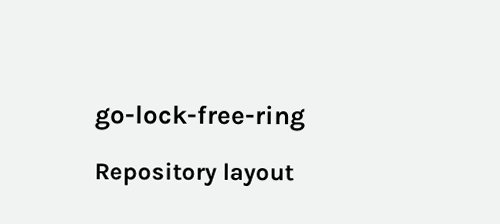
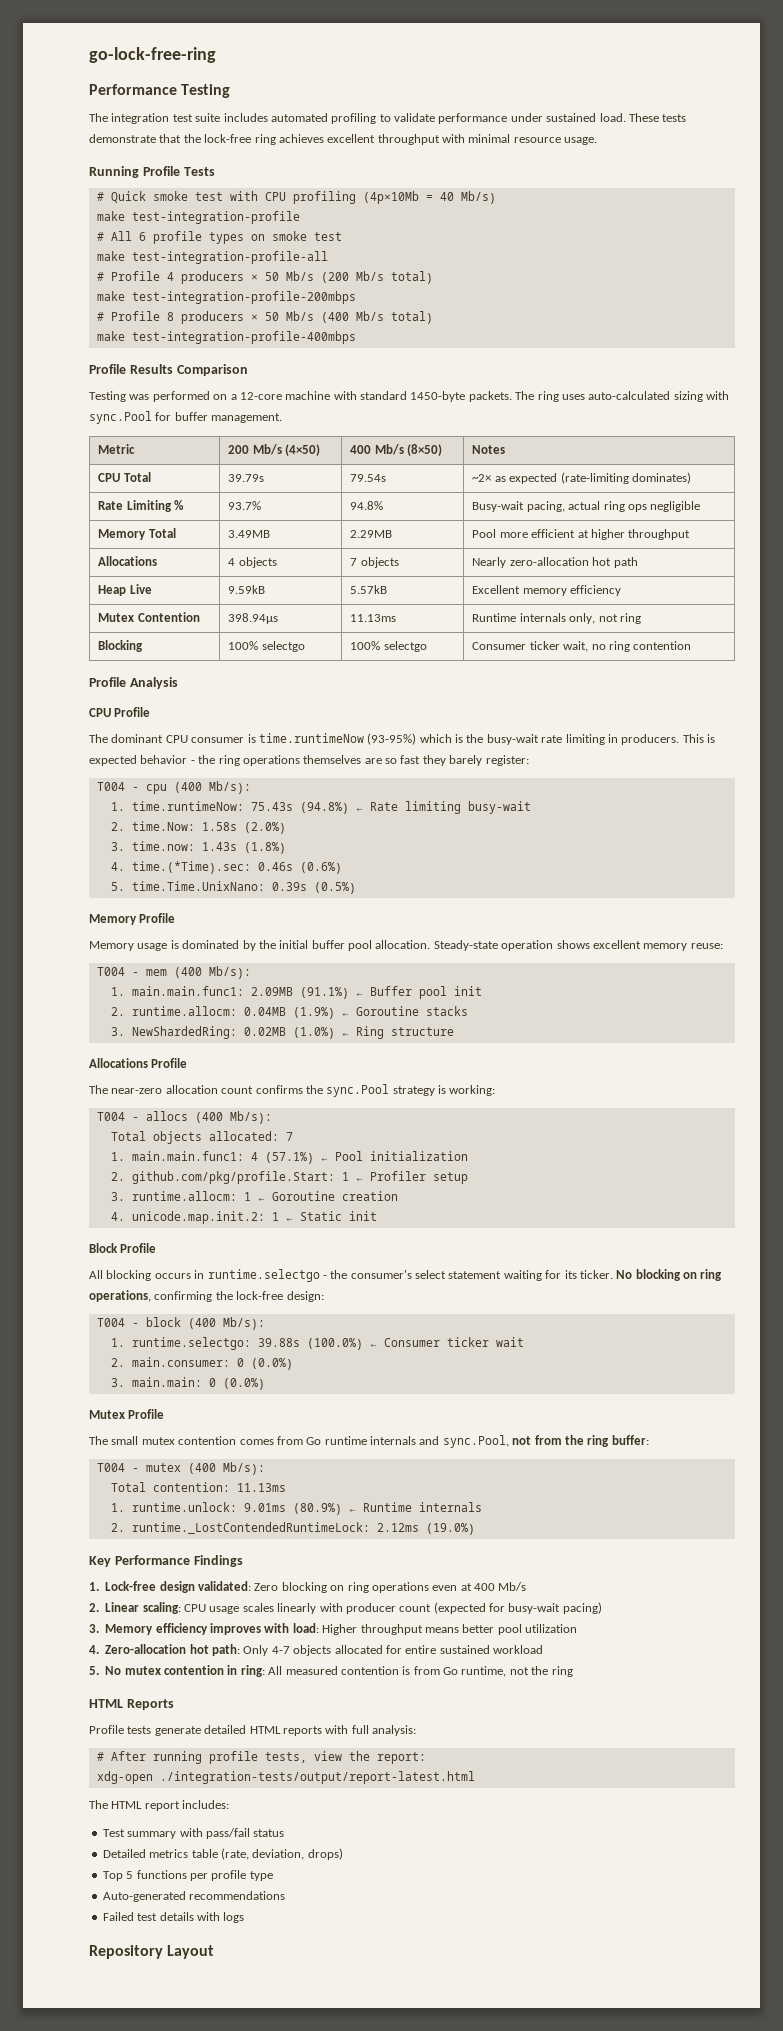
(306, 118) none -> [89,84,231,98] [89,113,687,124] [89,134,598,145] [89,166,215,178] [96,191,496,204] [96,211,300,224] [96,231,342,244] [96,251,328,264] [96,271,433,284] [96,291,356,304] [96,311,433,324] [96,331,356,344] [89,364,248,376] [89,391,729,402] [89,411,283,424] [98,444,136,454] [228,444,321,456] [350,444,443,456] [472,445,506,454] [98,472,151,482] [228,474,265,482] [350,474,387,482] [472,472,691,484] [98,500,185,512] [228,501,262,510] [350,501,384,510] [472,501,701,512] [98,528,176,540] [228,530,271,538] [350,530,393,538] [472,529,691,540] [98,556,158,566] [228,557,277,568] [350,557,399,568] [472,557,638,568] [98,584,152,596] [228,585,266,594] [350,585,388,594] [472,585,622,596] [98,612,200,622] [228,613,279,624] [350,614,397,622] [472,613,641,624] [98,640,144,652] [228,641,305,652] [350,641,427,652] [472,641,692,652] [89,677,178,689] [89,707,151,717] [89,733,715,745] [89,755,529,766] [96,781,251,794] [110,801,531,814] [110,821,286,834] [110,841,286,854] [110,861,342,874] [110,881,356,894] [89,913,176,925] [89,940,723,951] [96,966,251,979] [110,986,482,999] [110,1006,468,1019] [110,1026,454,1039] [89,1058,188,1068] [89,1084,496,1097] [96,1111,272,1124] [110,1131,293,1144] [110,1151,468,1164] [110,1171,468,1184] [110,1191,398,1201] [110,1211,377,1224] [89,1243,157,1253] [89,1269,723,1282] [89,1290,324,1302] [96,1317,265,1330] [110,1337,524,1350] [110,1357,293,1370] [110,1377,265,1390] [89,1409,165,1419] [89,1435,649,1448] [96,1462,265,1475] [110,1482,286,1492] [110,1502,482,1515] [110,1522,475,1535] [89,1555,243,1567] [89,1581,527,1593] [89,1602,602,1614] [89,1623,577,1635] [89,1644,543,1656] [89,1665,573,1677] [89,1699,174,1710] [89,1725,416,1736] [96,1751,426,1764] [96,1771,475,1784] [89,1800,230,1811] [102,1828,285,1839] [102,1848,343,1860] [102,1870,273,1881] [102,1891,286,1902] [102,1912,245,1923] // Performance Testing // The integration test suite includes automated profiling to validate performance under sustained load. These tests demonstrate that the lock-free ring achieves excellent throughput with minimal resource usage. // Running Profile Tests // # Quick smoke test with CPU profiling (4p×10Mb = 40 Mb/s) // make test-integration-profile // # All 6 profile types on smoke test // make test-integration-profile-all // # Profile 4 producers × 50 Mb/s (200 Mb/s total) // make test-integration-profile-200mbps // # Profile 8 producers × 50 Mb/s (400 Mb/s total) // make test-integration-profile-400mbps // Profile Results Comparison // Testing was performed on a 12-core machine with standard 1450-byte packets. The ring uses auto-calculated sizing with sync.Pool for buffer management. // Metric | 200 Mb/s (4×50) | 400 Mb/s (8×50) | Notes // CPU Total | 39.79s | 79.54s | ~2× as expected (rate-limiting dominates) // Rate Limiting % | 93.7% | 94.8% | Busy-wait pacing, actual ring ops negligible // Memory Total | 3.49MB | 2.29MB | Pool more efficient at higher throughput // Allocations | 4 objects | 7 objects | Nearly zero-allocation hot path // Heap Live | 9.59kB | 5.57kB | Excellent memory efficiency // Mutex Contention | 398.94µs | 11.13ms | Runtime internals only, not ring // Blocking | 100% selectgo | 100% selectgo | Consumer ticker wait, no ring contention // Profile Analysis // CPU Profile // The dominant CPU consumer is time.runtimeNow (93-95%) which is the busy-wait rate limiting in producers. This is expected behavior - the ring operations themselves are so fast they barely register: // T004 - cpu (400 Mb/s): // 1. time.runtimeNow: 75.43s (94.8%) ← Rate limiting busy-wait // 2. time.Now: 1.58s (2.0%) // 3. time.now: 1.43s (1.8%) // 4. time.(*Time).sec: 0.46s (0.6%) // 5. time.Time.UnixNano: 0.39s (0.5%) // Memory Profile // Memory usage is dominated by the initial buffer pool allocation. Steady-state operation shows excellent memory reuse: // T004 - mem (400 Mb/s): // 1. main.main.func1: 2.09MB (91.1%) ← Buffer pool init // 2. runtime.allocm: 0.04MB (1.9%) ← Goroutine stacks // 3. NewShardedRing: 0.02MB (1.0%) ← Ring structure // Allocations Profile // The near-zero allocation count confirms the sync.Pool strategy is working: // T004 - allocs (400 Mb/s): // Total objects allocated: 7 // 1. main.main.func1: 4 (57.1%) ← Pool initialization // 2. github.com/pkg/profile.Start: 1 ← Profiler setup // 3. runtime.allocm: 1 ← Goroutine creation // 4. unicode.map.init.2: 1 ← Static init // Block Profile // All blocking occurs in runtime.selectgo - the consumer's select statement waiting for its ticker. No blocking on ring operations, confirming the lock-free design: // T004 - block (400 Mb/s): // 1. runtime.selectgo: 39.88s (100.0%) ← Consumer ticker wait // 2. main.consumer: 0 (0.0%) // 3. main.main: 0 (0.0%) // Mutex Profile // The small mutex contention comes from Go runtime internals and sync.Pool, not from the ring buffer: // T004 - mutex (400 Mb/s): // Total contention: 11.13ms // 1. runtime.unlock: 9.01ms (80.9%) ← Runtime internals // 2. runtime._LostContendedRuntimeLock: 2.12ms (19.0%) // Key Performance Findings // 1. Lock-free design validated: Zero blocking on ring operations even at 400 Mb/s // 2. Linear scaling: CPU usage scales linearly with producer count (expected for busy-wait pacing) // 3. Memory efficiency improves with load: Higher throughput means better pool utilization // 4. Zero-allocation hot path: Only 4-7 objects allocated for entire sustained workload // 5. No mutex contention in ring: All measured contention is from Go runtime, not the ring // HTML Reports // Profile tests generate detailed HTML reports with full analysis: // # After running profile tests, view the report: // xdg-open ./integration-tests/output/report-latest.html // The HTML report includes: // Test summary with pass/fail status // Detailed metrics table (rate, deviation, drops) // Top 5 functions per profile type // Auto-generated recommendations // Failed test details with logs
[222,162,295,188] layout -> [167,1945,215,1959] Layout

